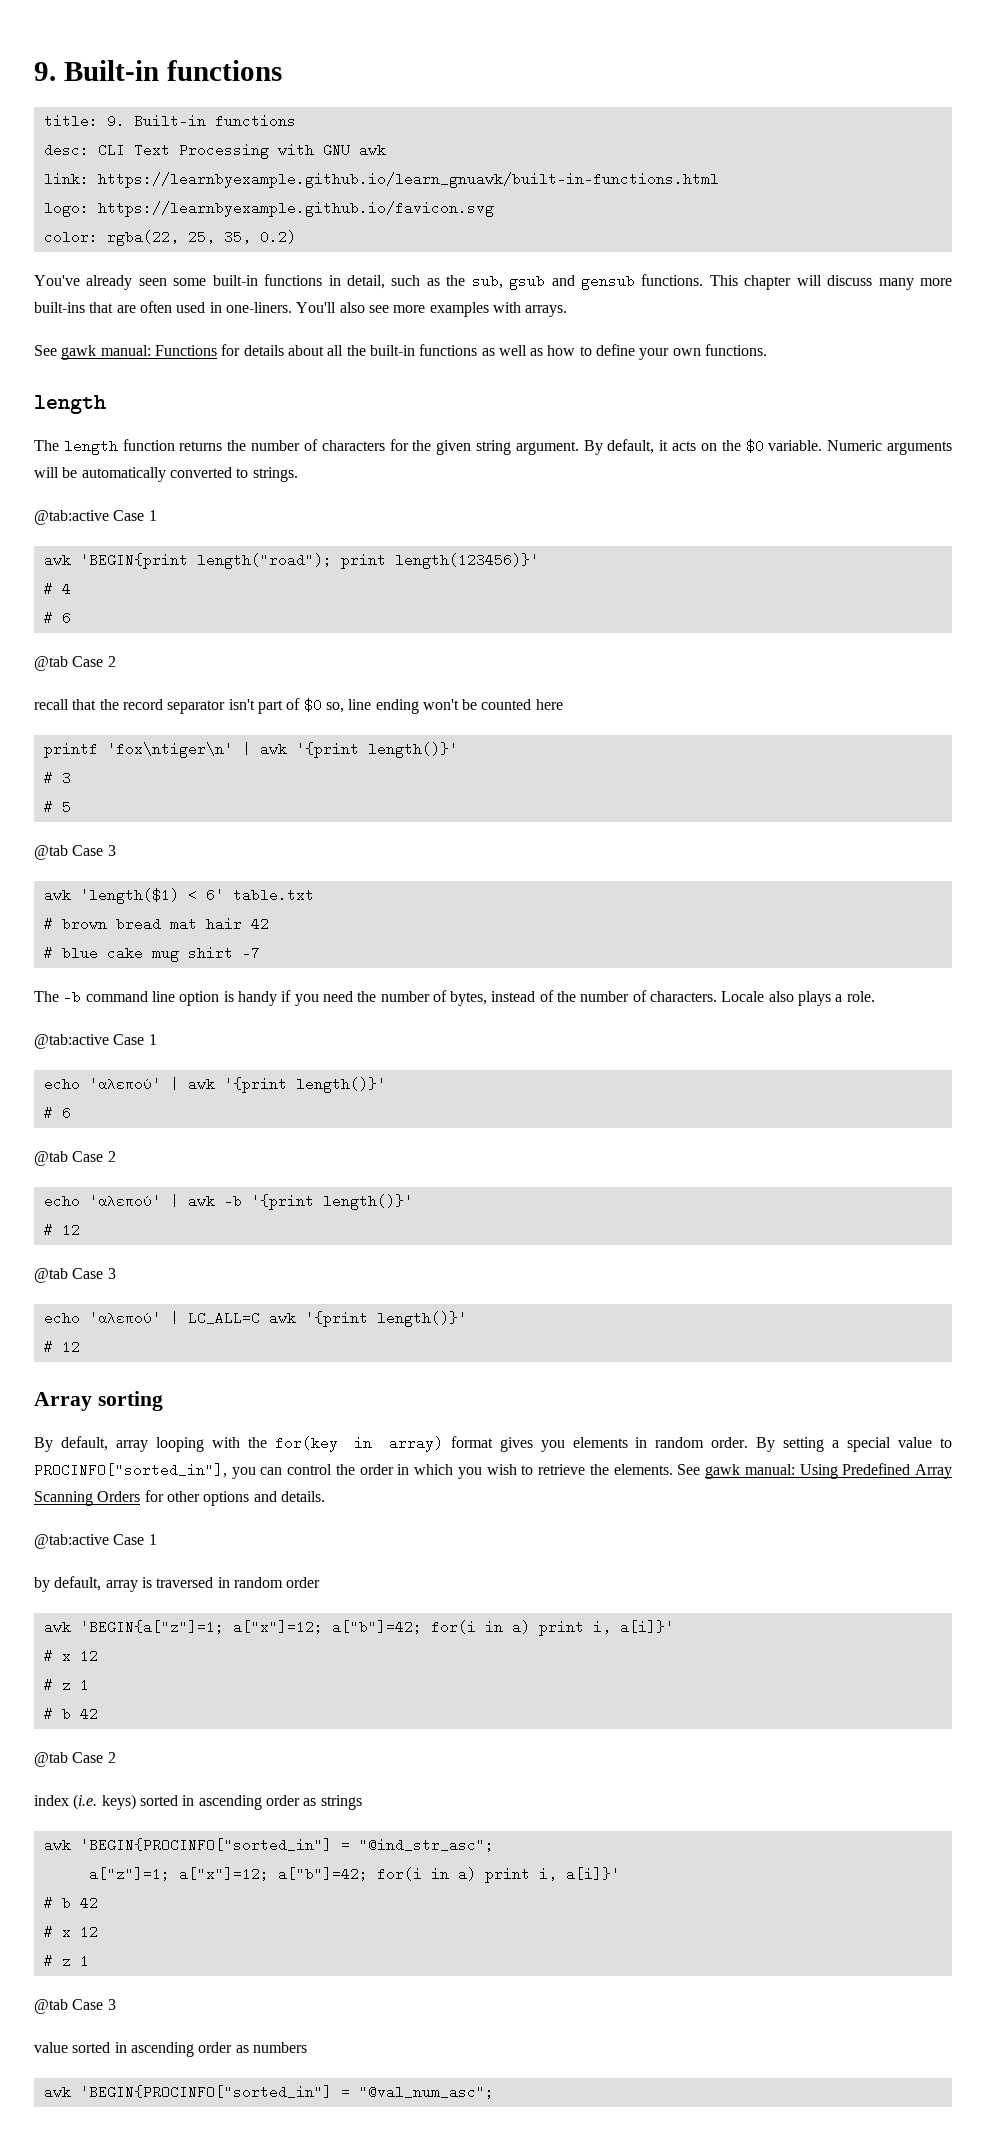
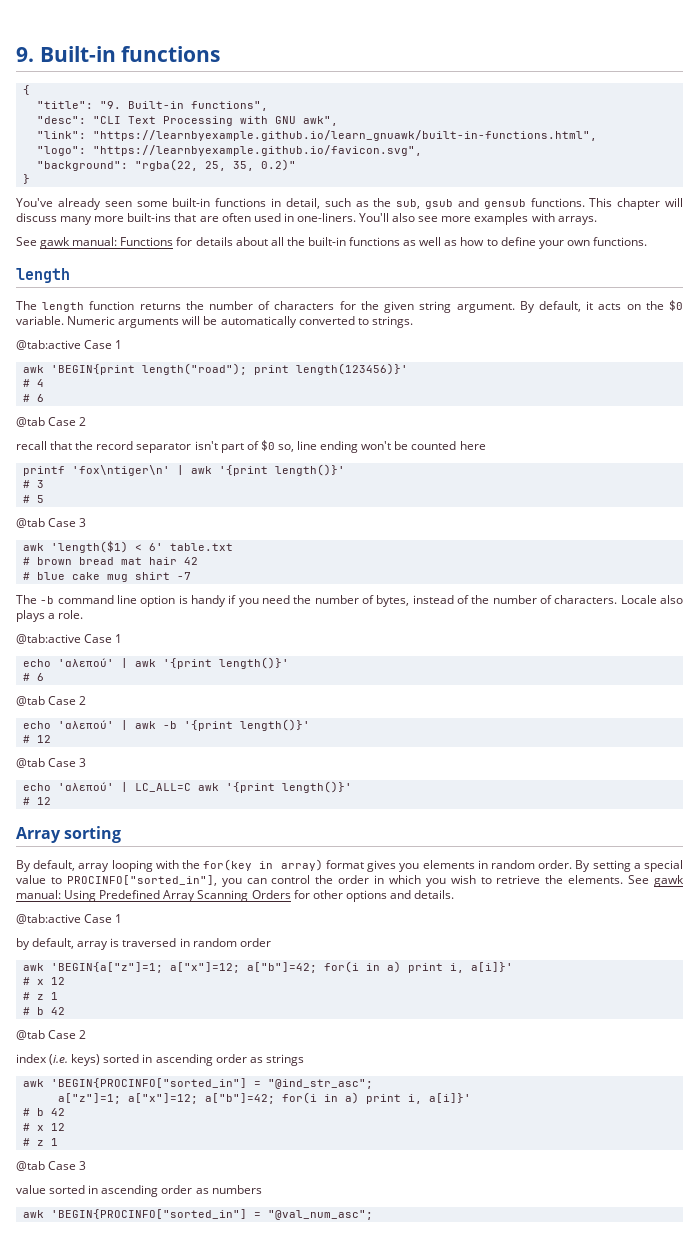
[34,60,282,81] [43,114,296,128] [43,143,386,159] [43,172,719,188] [43,201,494,217] [43,230,296,246] 9. Built-in functions // title: 9. Built-in functions // desc: CLI Text Processing with GNU awk // link: https://learnbyexample.github.io/learn_gnuawk/built-in-functions.html // logo: https://learnbyexample.github.io/favicon.svg // color: rgba(22, 25, 35, 0.2) -> [16,46,221,62] [22,85,30,95] [36,101,268,111] [36,116,338,126] [36,130,597,141] [36,145,422,156] [36,159,296,171] [22,174,30,184] 9. Built-in functions // { // "title": "9. Built-in functions", // "desc": "CLI Text Processing with GNU awk", // "link": "https://learnbyexample.github.io/learn_gnuawk/built-in-functions.html", // "logo": "https://learnbyexample.github.io/favicon.svg", // "background": "rgba(22, 25, 35, 0.2)" // }

